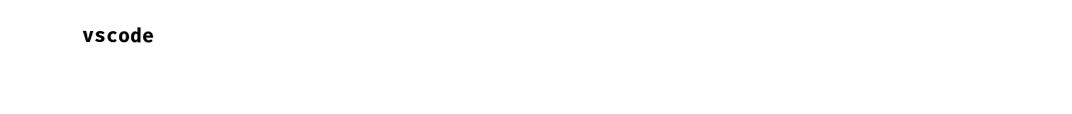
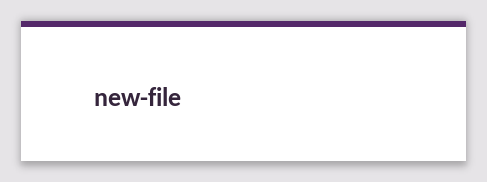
[82,25,155,43] vscode -> [94,87,181,106] new-file

